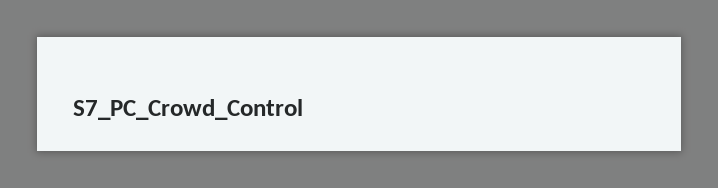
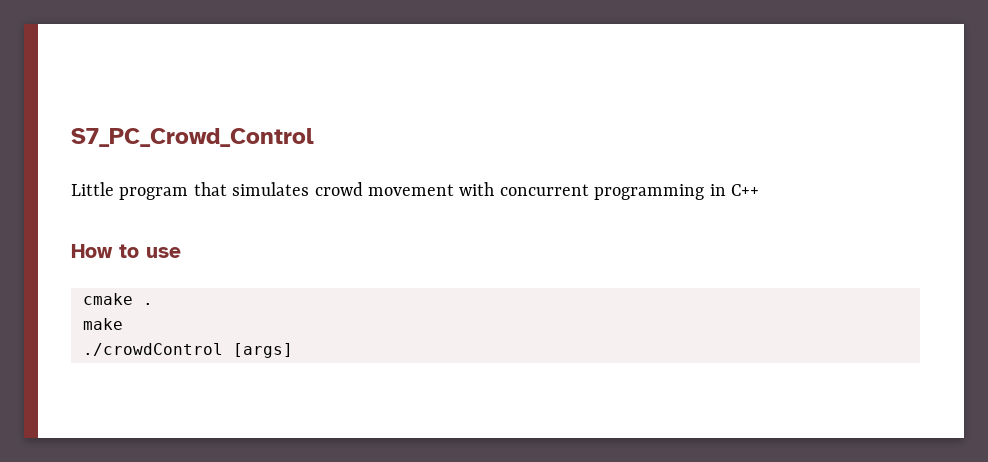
(303, 109) none -> [71,182,759,200] [71,244,181,258] [83,293,153,305] [83,318,123,330] [83,343,293,358] // Little program that simulates crowd movement with concurrent programming in C++ // How to use // cmake . // make // ./crowdControl [args]

